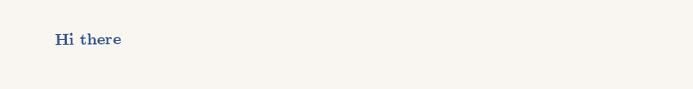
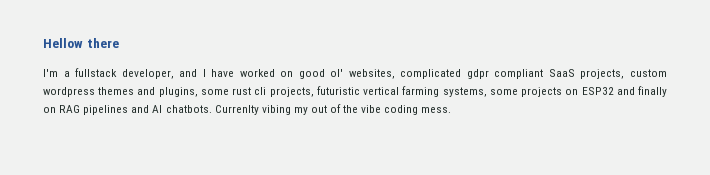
[54,32,74,46] Hi -> [43,38,83,48] Hellow
(121, 38) none -> [43,68,667,79] [43,86,667,97] [43,104,452,115] // I'm a fullstack developer, and I have worked on good ol' websites, complicated gdpr compliant SaaS projects, custom wordpress themes and plugins, some rust cli projects, futuristic vertical farming systems, some projects on ESP32 and finally on RAG pipelines and AI chatbots. Currenlty vibing my out of the vibe coding mess.

